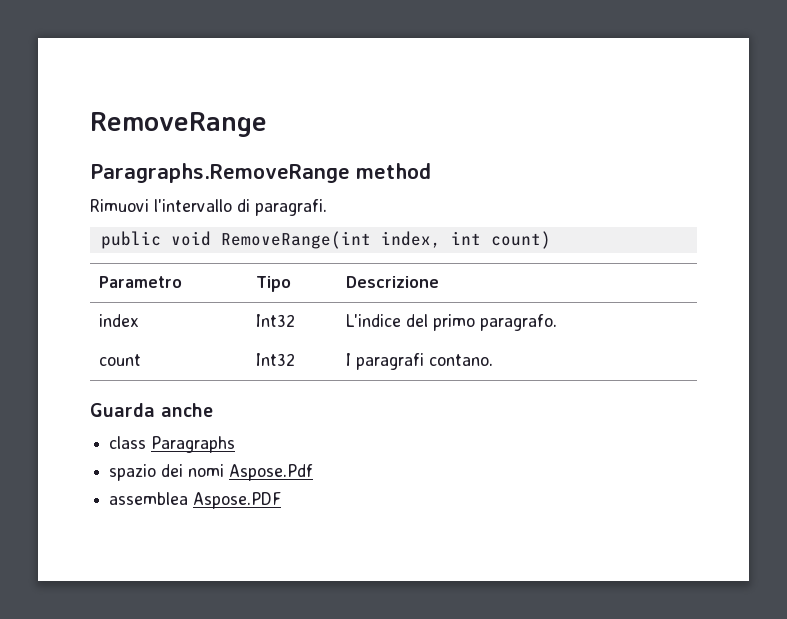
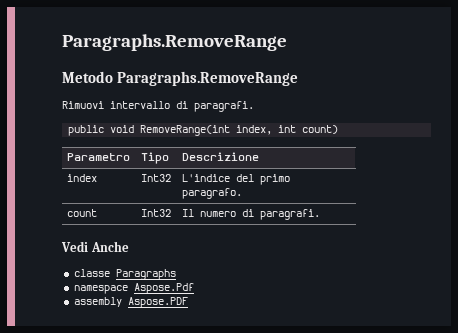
[90,112,267,137] [90,163,431,183] RemoveRange // Paragraphs.RemoveRange method -> [62,34,287,51] [62,71,298,86] Paragraphs.RemoveRange // Metodo Paragraphs.RemoveRange
[154,199,232,212] l'intervallo -> [110,101,170,109] intervallo
[346,353,494,370] [90,403,213,417] [109,436,236,453] [109,464,225,481] I paragrafi contano. // Guarda anche // class Paragraphs // spazio dei nomi -> [182,209,321,220] [61,241,129,252] [73,269,176,280] [73,285,128,294] Il numero di paragrafi. // Vedi Anche // classe Paragraphs // namespace
[109,492,189,505] assemblea -> [73,297,122,307] assembly

